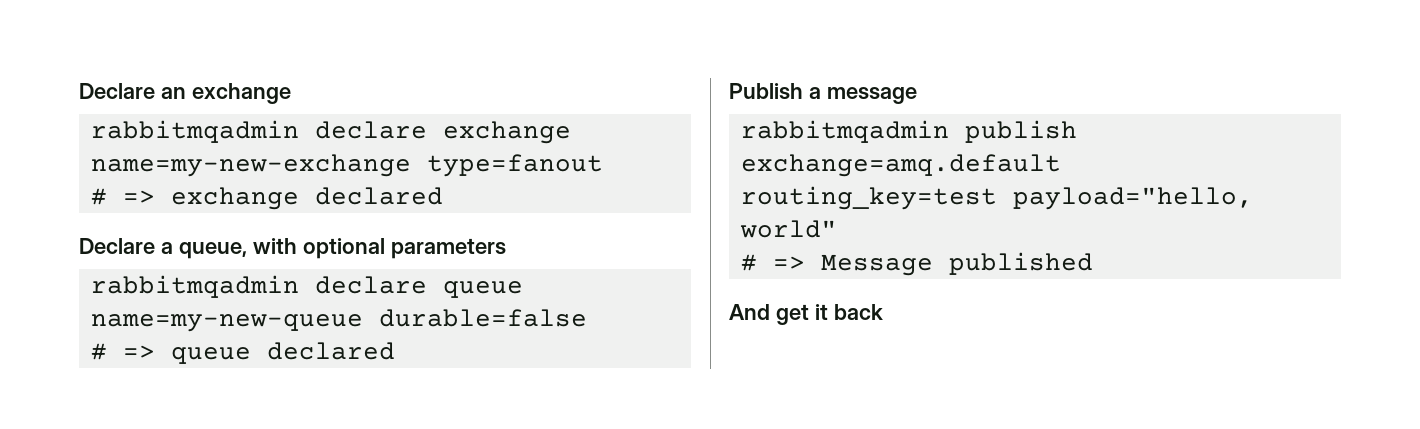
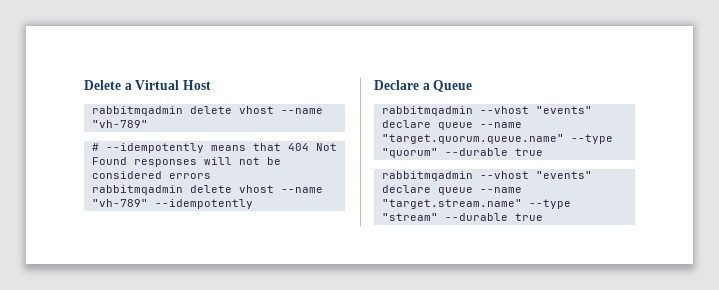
[79,83,291,104] [91,120,572,144] [91,154,604,177] [91,187,444,210] [79,238,506,259] [91,275,524,298] [91,309,588,332] [91,342,396,364] [729,83,917,104] [741,120,1078,143] [741,154,1062,177] [741,186,1254,210] [740,220,838,238] [741,252,1094,276] [729,304,883,325] Declare an exchange // rabbitmqadmin declare exchange name=my-new-exchange type=fanout // # => exchange declared // Declare a queue, with optional parameters // rabbitmqadmin declare queue name=my-new-queue durable=false // # => queue declared // Publish a message // rabbitmqadmin publish exchange=amq.default routing_key=test payload="hello, world" // # => Message published // And get it back -> [84,80,211,90] [91,106,323,116] [91,120,148,128] [91,143,337,153] [91,157,281,167] [91,171,211,179] [91,185,323,195] [91,199,253,209] [374,80,473,92] [381,106,592,116] [381,120,522,130] [381,134,613,144] [381,148,543,158] [381,171,592,181] [381,185,522,195] [381,199,571,209] [381,213,543,221] Delete a Virtual Host // rabbitmqadmin delete vhost --name "vh-789" // # --idempotently means that 404 Not Found responses will not be considered errors // rabbitmqadmin delete vhost --name "vh-789" --idempotently // Declare a Queue // rabbitmqadmin --vhost "events" declare queue --name "target.quorum.queue.name" --type "quorum" --durable true // rabbitmqadmin --vhost "events" declare queue --name "target.stream.name" --type "stream" --durable true

